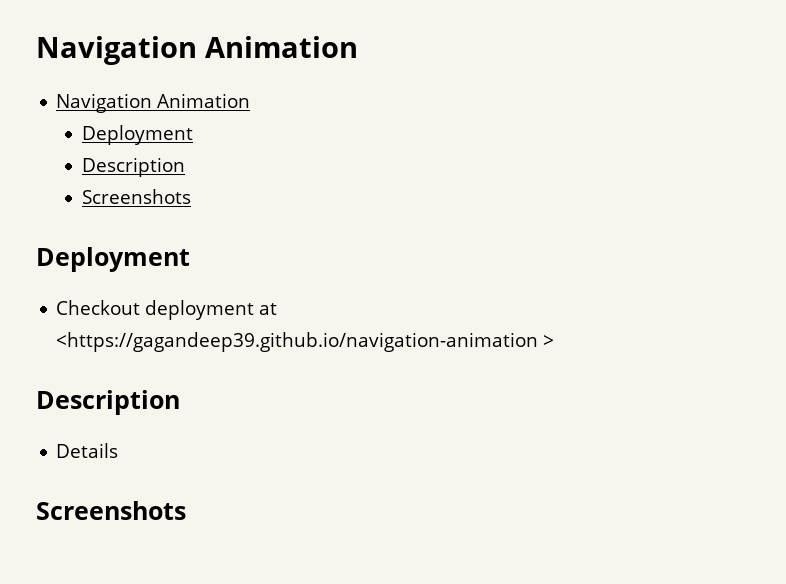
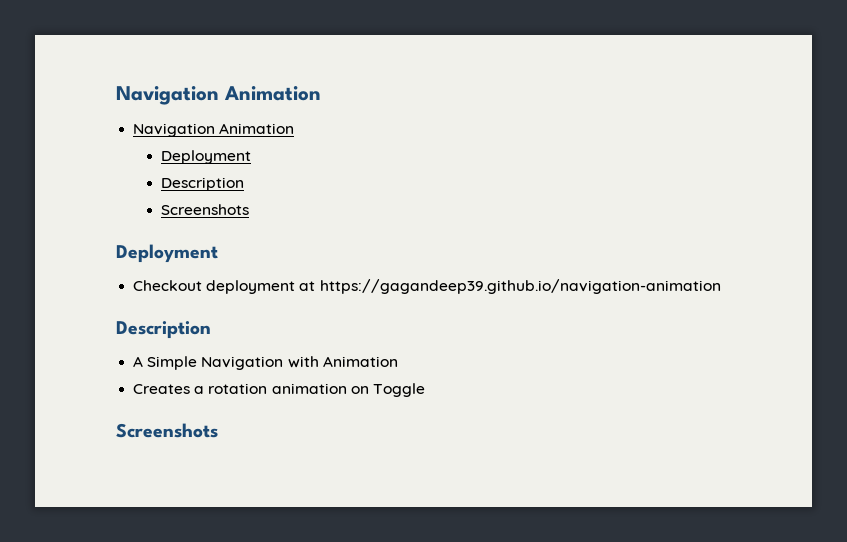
[56,332,555,352] [36,390,180,415] [56,443,119,458] <https://gagandeep39.github.io/navigation-animation > // Description // Details -> [319,279,721,294] [116,321,211,339] [133,356,398,370] [133,383,425,397] https://gagandeep39.github.io/navigation-animation // Description // A Simple Navigation with Animation // Creates a rotation animation on Toggle

